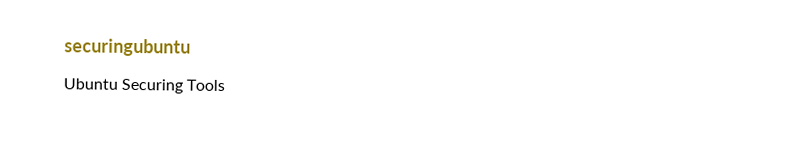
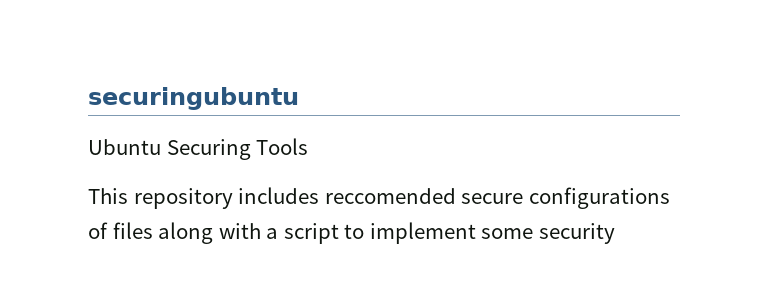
(226, 85) none -> [88,187,670,209] [88,222,615,244] // This repository includes reccomended secure configurations of files along with a script to implement some security

